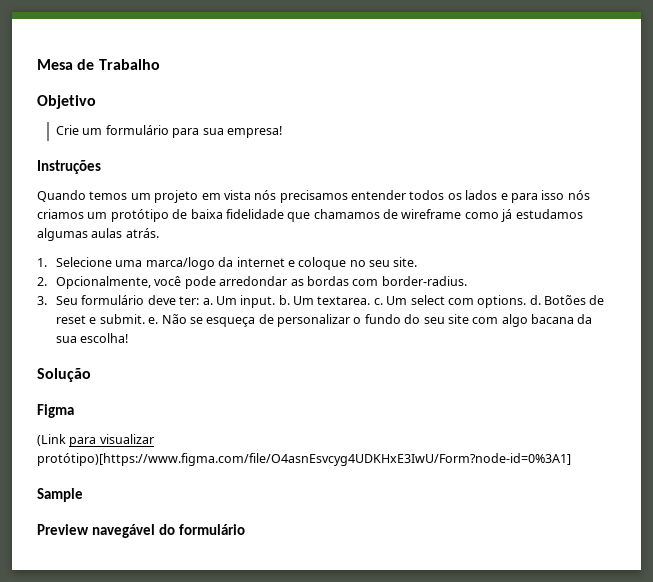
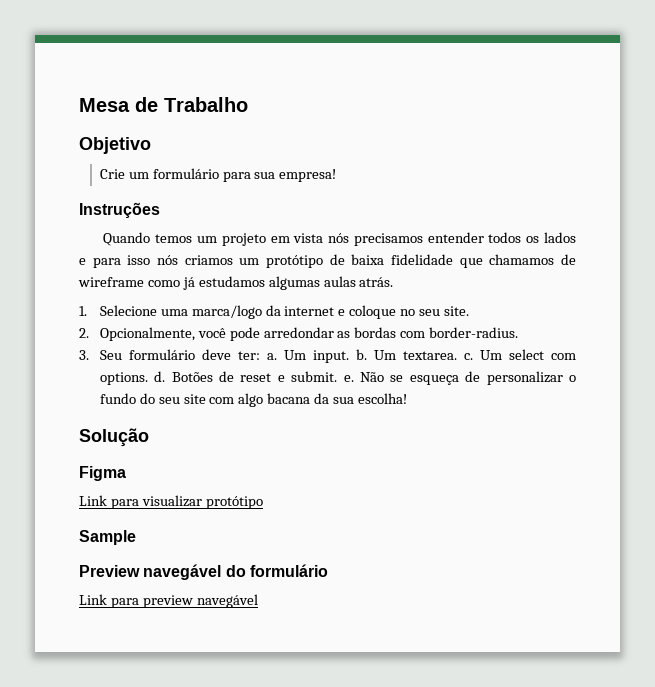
[37,434,66,446] (Link -> [79,495,107,506] Link
[37,453,571,466] protótipo)[https://www.figma.com/file/O4asnEsvcyg4UDKHxE3IwU/Form?node-id=0%3A1] -> [205,496,263,509] protótipo
(245, 529) none -> [79,594,258,608] // Link para preview navegável

